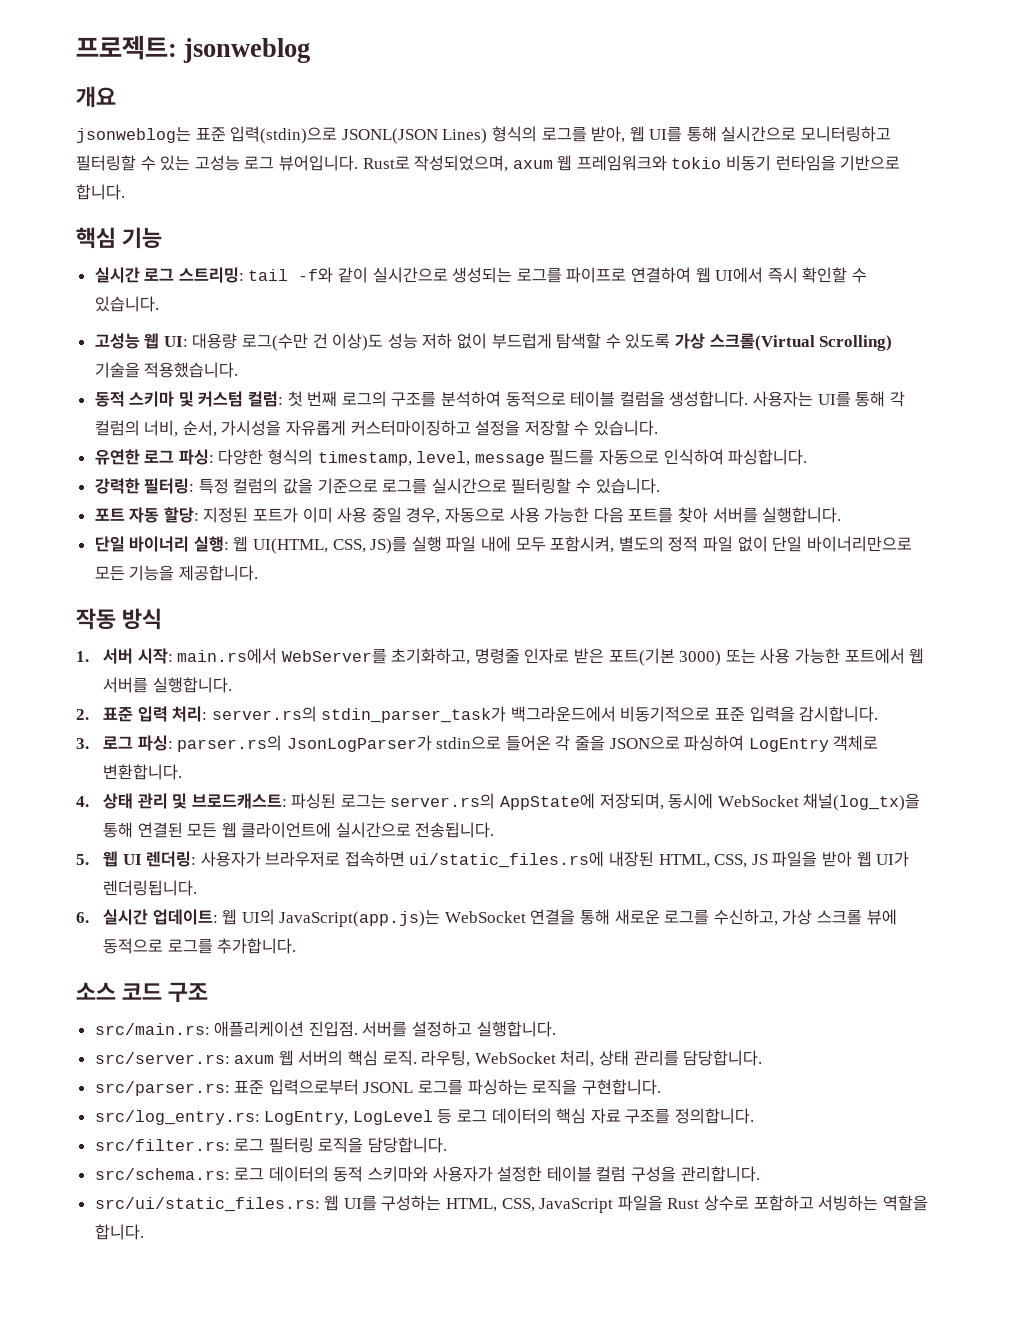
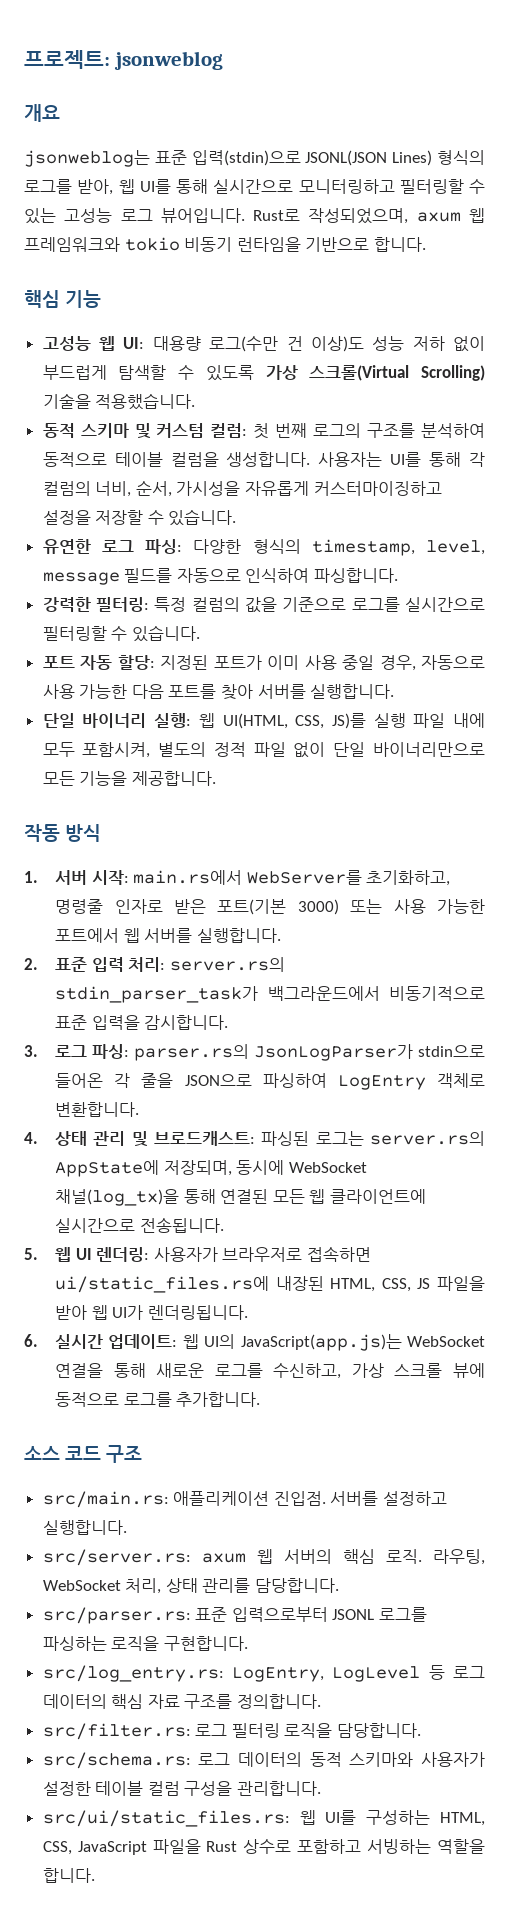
[94,267,867,283] [94,296,159,312] // 실시간 로그 스트리밍: tail -f와 같이 실시간으로 생성되는 로그를 파이프로 연결하여 웹 UI에서 즉시 확인할 수 있습니다. -> (102, 299) none

